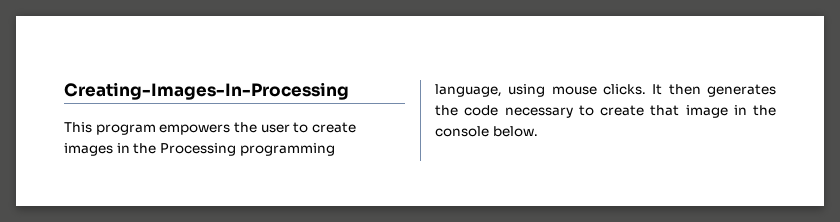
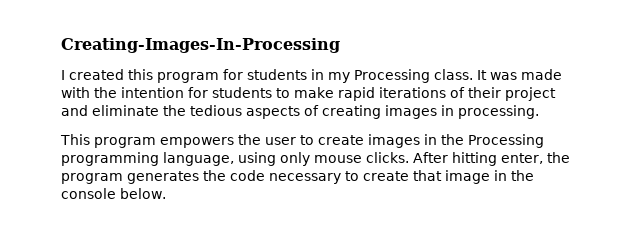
(349, 91) none -> [61,69,562,83] [61,87,556,101] [61,105,539,119] // I created this program for students in my Processing class. It was made with the intention for students to make rapid iterations of their project and eliminate the tedious aspects of creating images in processing.
(546, 90) none -> [280,152,310,166] only
[652,84,701,95] It then -> [413,152,570,166] [61,173,123,184] After hitting enter, the program

